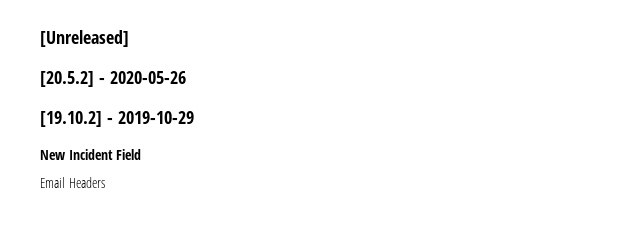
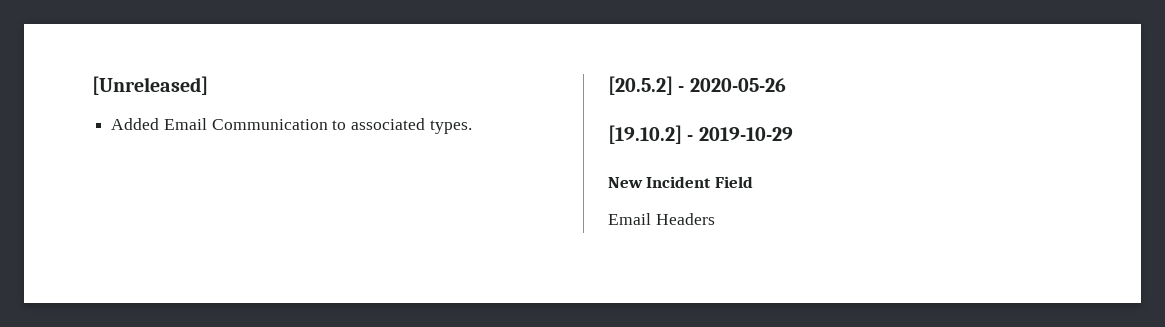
(129, 38) none -> [111,118,472,134] // Added Email Communication to associated types.

